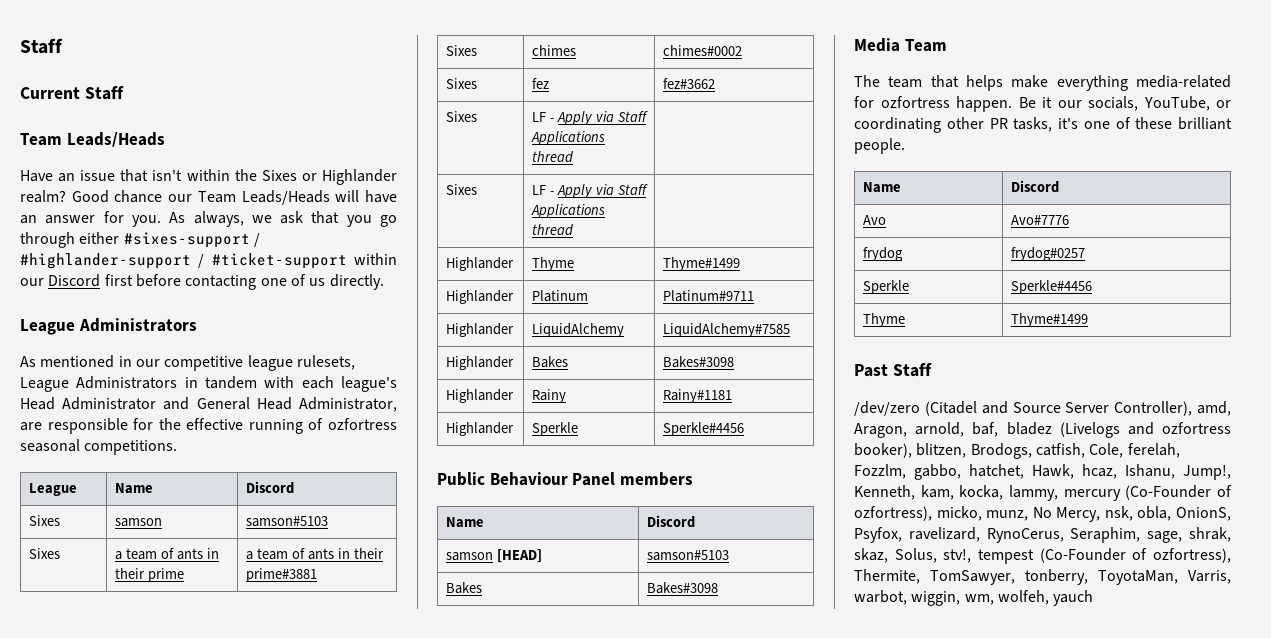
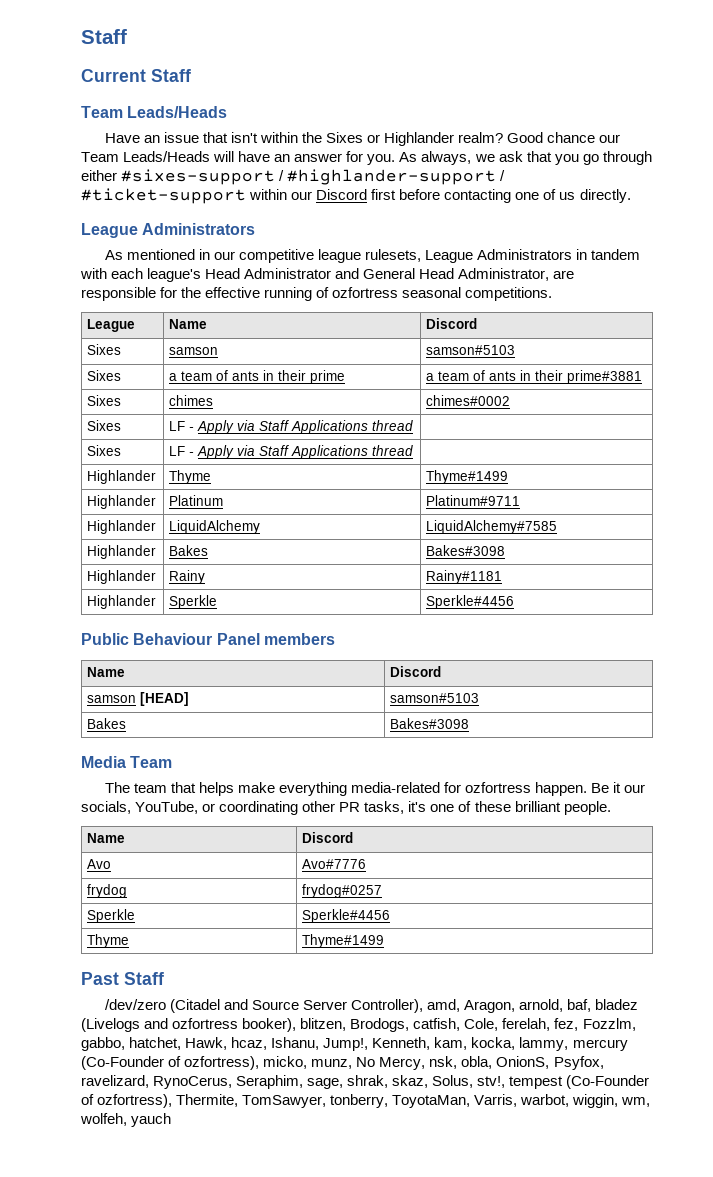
[446,78,478,89] [532,78,550,89] [663,78,716,89] // Sixes | fez | fez#3662 -> (511, 400) none
(1180, 450) none -> [554,1018,579,1031] fez,

